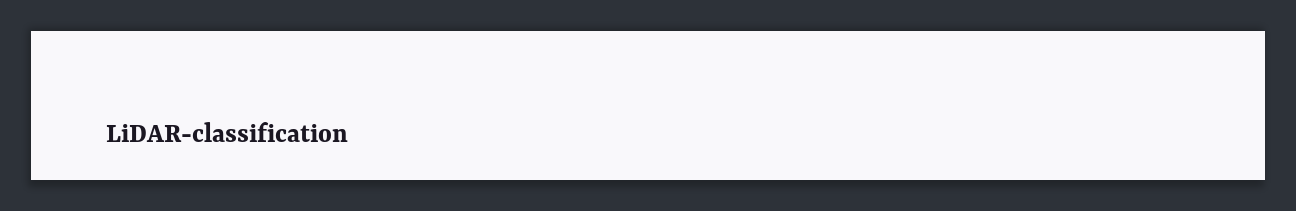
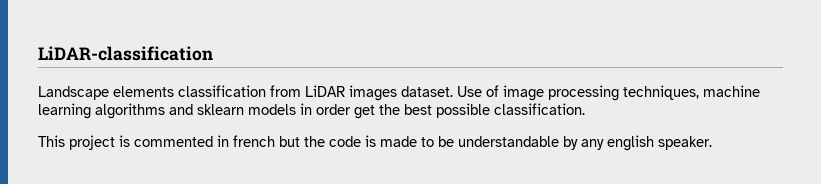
(348, 132) none -> [38,85,760,101] [38,103,585,119] [38,135,712,151] // Landscape elements classification from LiDAR images dataset. Use of image processing techniques, machine learning algorithms and sklearn models in order get the best possible classification. // This project is commented in french but the code is made to be understandable by any english speaker.

